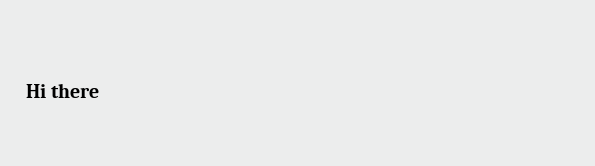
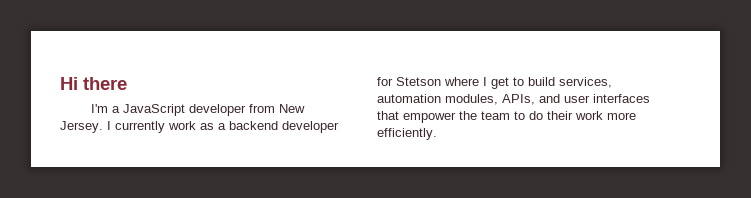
(100, 90) none -> [90,104,305,116] [60,121,339,133] [377,77,612,89] [377,94,650,105] [377,111,636,123] [377,128,437,140] // I'm a JavaScript developer from New Jersey. I currently work as a backend developer for Stetson where I get to build services, automation modules, APIs, and user interfaces that empower the team to do their work more efficiently.

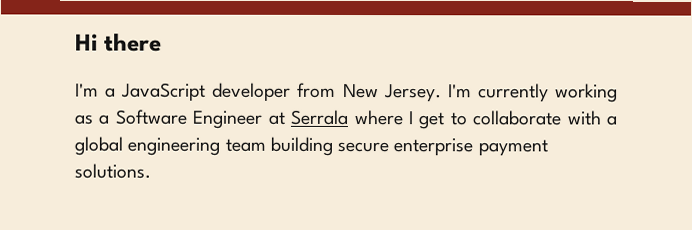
[107,121,339,133] [377,77,612,89] [377,94,650,105] [377,111,636,123] [377,128,437,140] I currently work as a backend developer for Stetson where I get to build services, automation modules, APIs, and user interfaces that empower the team to do their work more efficiently. -> [447,83,618,103] [74,109,617,130] [74,136,548,157] [74,163,151,179] I'm currently working as a Software Engineer at Serrala where I get to collaborate with a global engineering team building secure enterprise payment solutions.

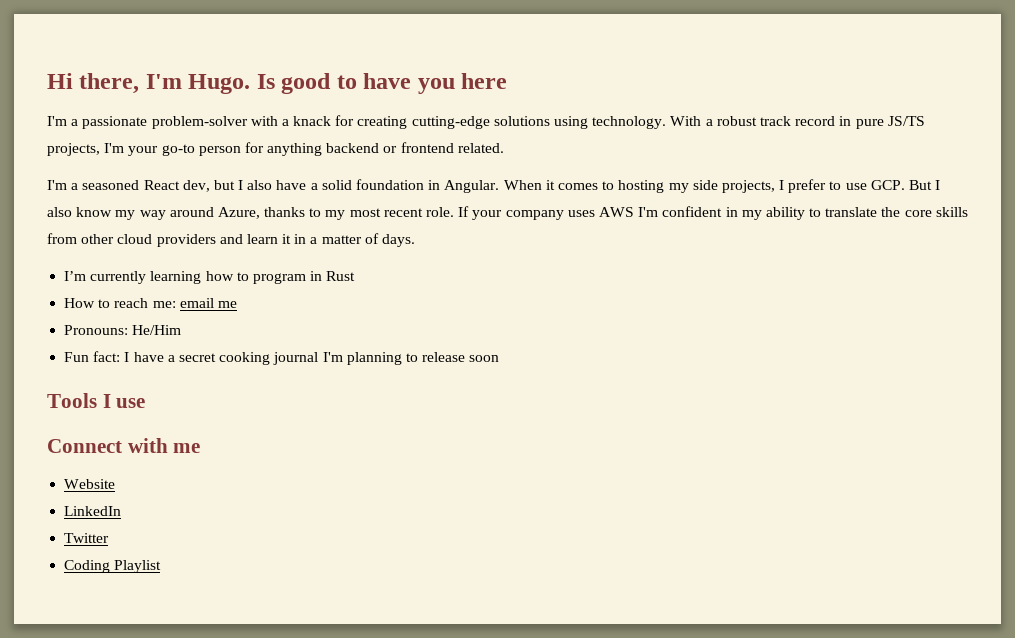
[103,33,162,52] [75,82,618,103] [74,109,617,130] [74,136,548,157] [74,163,151,179] there // I'm a JavaScript developer from New Jersey. I'm currently working as a Software Engineer at Serrala where I get to collaborate with a global engineering team building secure enterprise payment solutions. -> [79,73,508,94] [47,115,925,129] [47,142,504,156] [47,179,941,193] [47,206,968,220] [47,233,416,247] [64,271,356,284] [64,298,237,308] [64,325,182,335] [64,351,500,365] [47,393,146,408] [47,438,201,453] [64,479,116,489] [64,506,122,516] [64,533,110,543] [64,560,162,573] there, I'm Hugo. Is good to have you here // I'm a passionate problem-solver with a knack for creating cutting-edge solutions using technology. With a robust track record in pure JS/TS projects, I'm your go-to person for anything backend or frontend related. // I'm a seasoned React dev, but I also have a solid foundation in Angular. When it comes to hosting my side projects, I prefer to use GCP. But I also know my way around Azure, thanks to my most recent role. If your company uses AWS I'm confident in my ability to translate the core skills from other cloud providers and learn it in a matter of days. // I’m currently learning how to program in Rust // How to reach me: email me // Pronouns: He/Him // Fun fact: I have a secret cooking journal I'm planning to release soon // Tools I use // Connect with me // Website // LinkedIn // Twitter // Coding Playlist

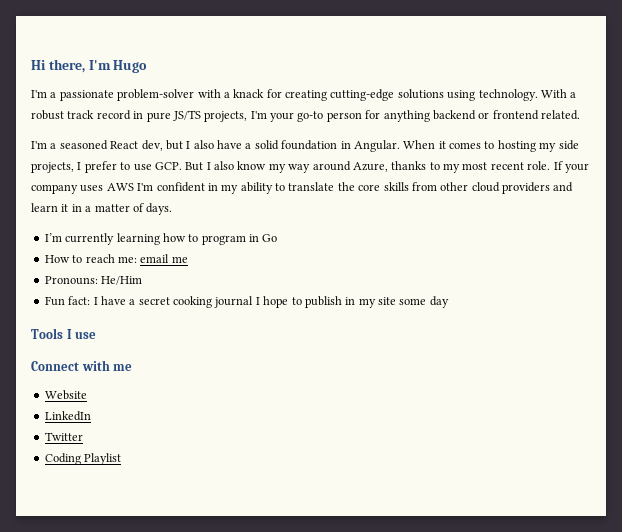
[188,73,508,94] Hugo. Is good to have you here -> [113,60,148,73] Hugo
[326,271,356,281] Rust -> [262,234,278,242] Go
[322,352,500,365] I'm planning to release soon -> [255,296,449,308] I hope to publish in my site some day

